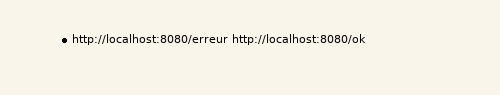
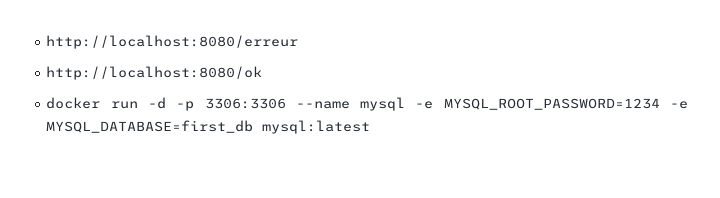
(229, 39) none -> (299, 42) //
(367, 39) none -> [46,97,688,111] [46,120,371,134] // docker run -d -p 3306:3306 --name mysql -e MYSQL_ROOT_PASSWORD=1234 -e MYSQL_DATABASE=first_db mysql:latest

